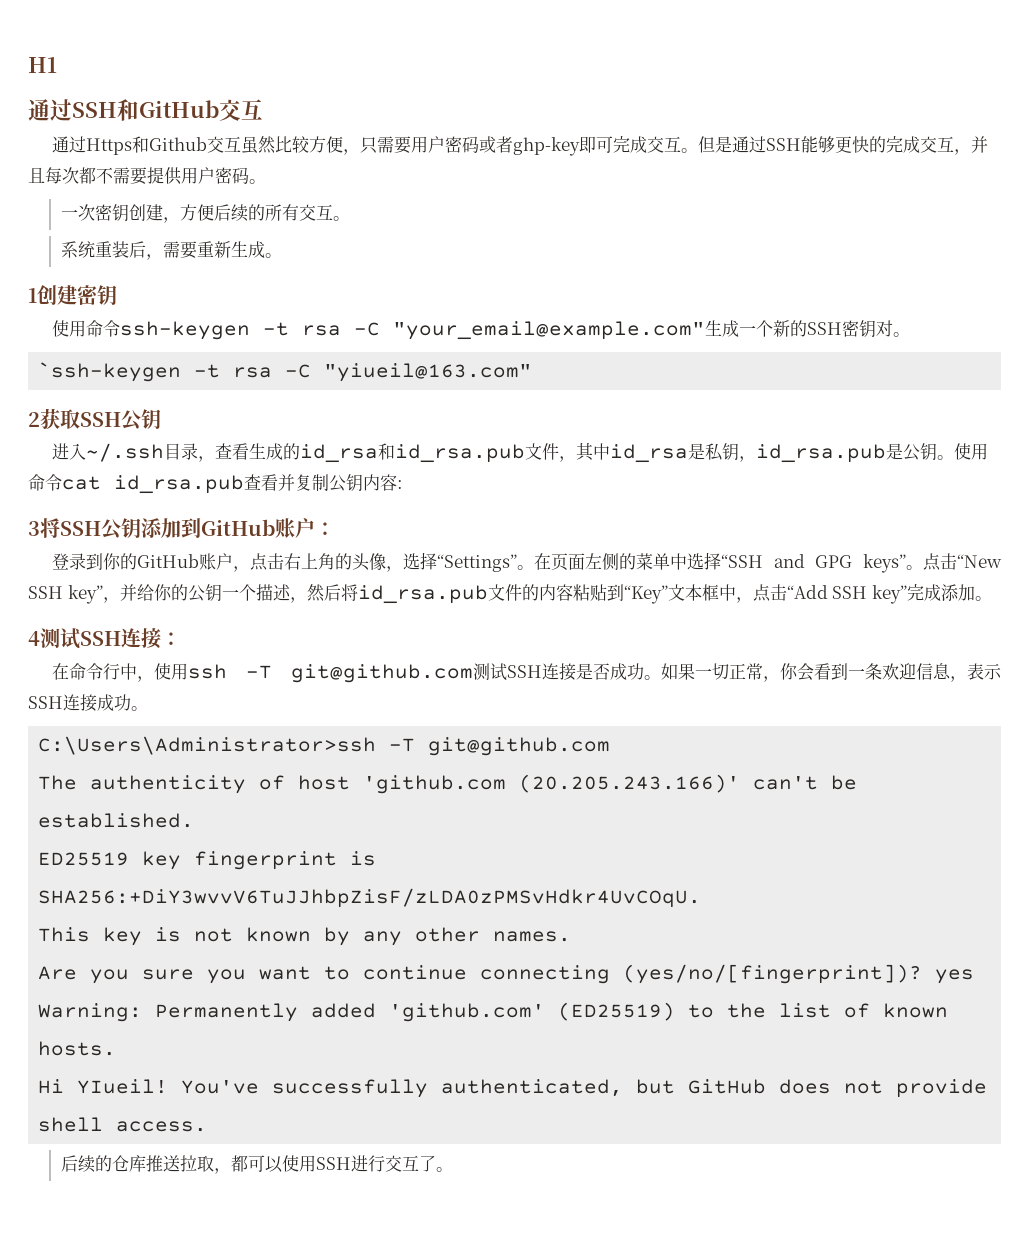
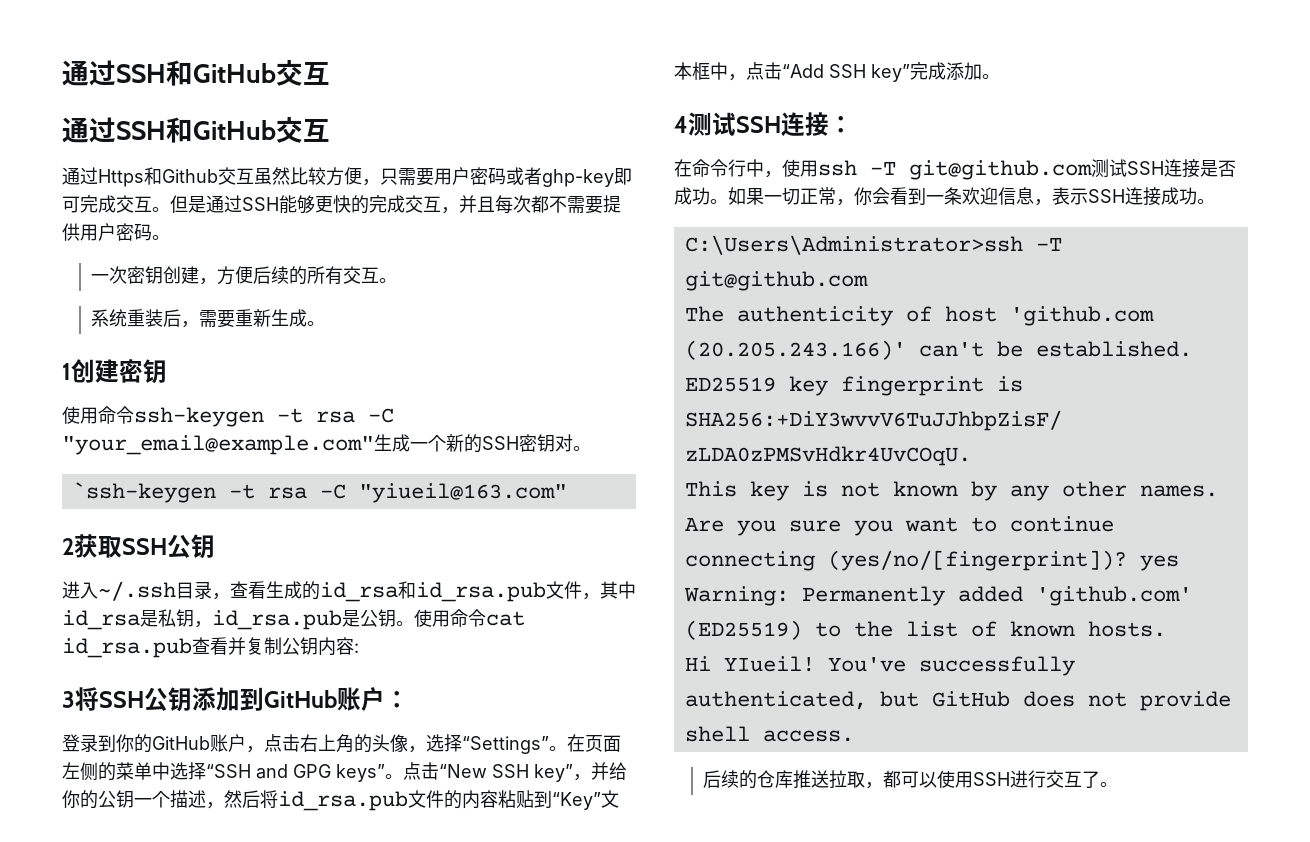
[28,57,57,73] H1 -> [62,60,330,86] 通过SSH和GitHub交互

